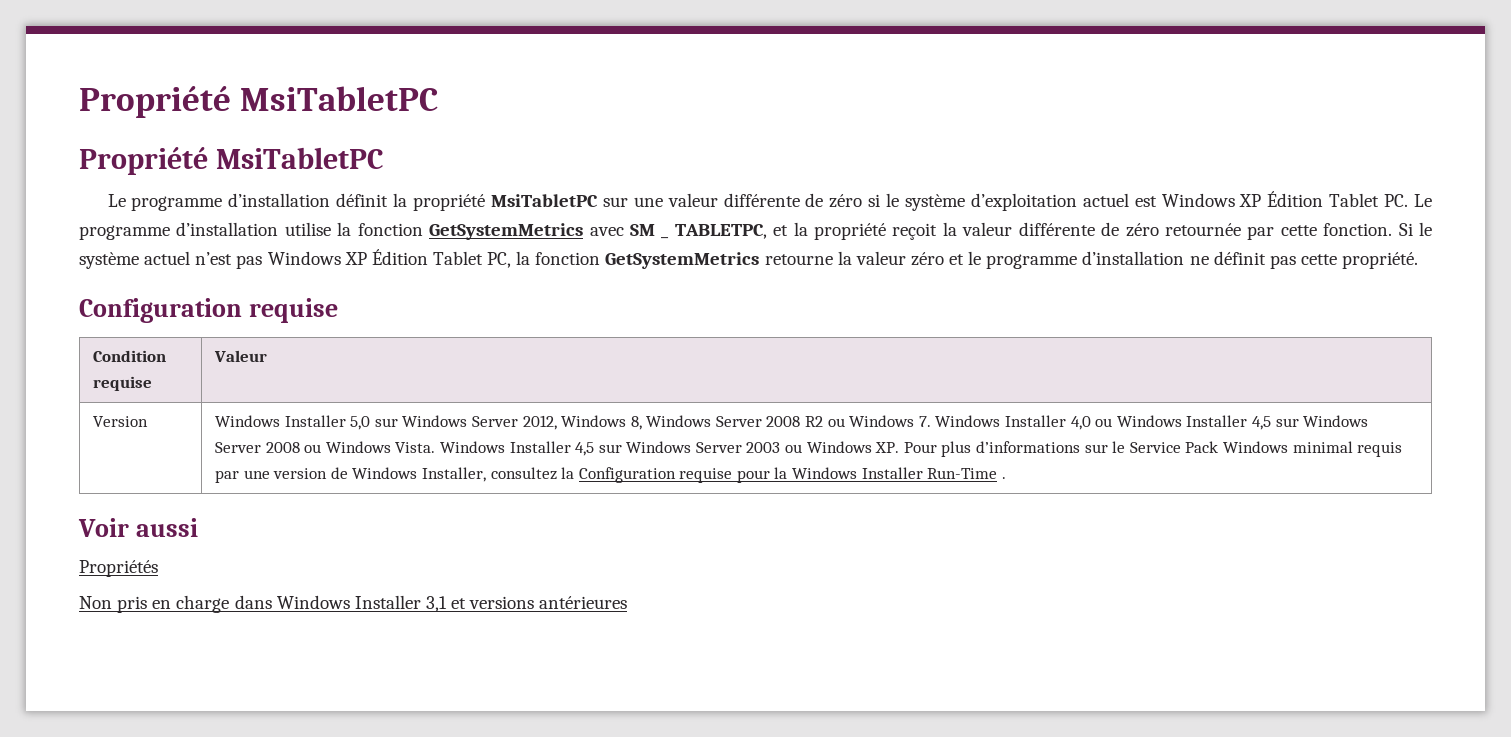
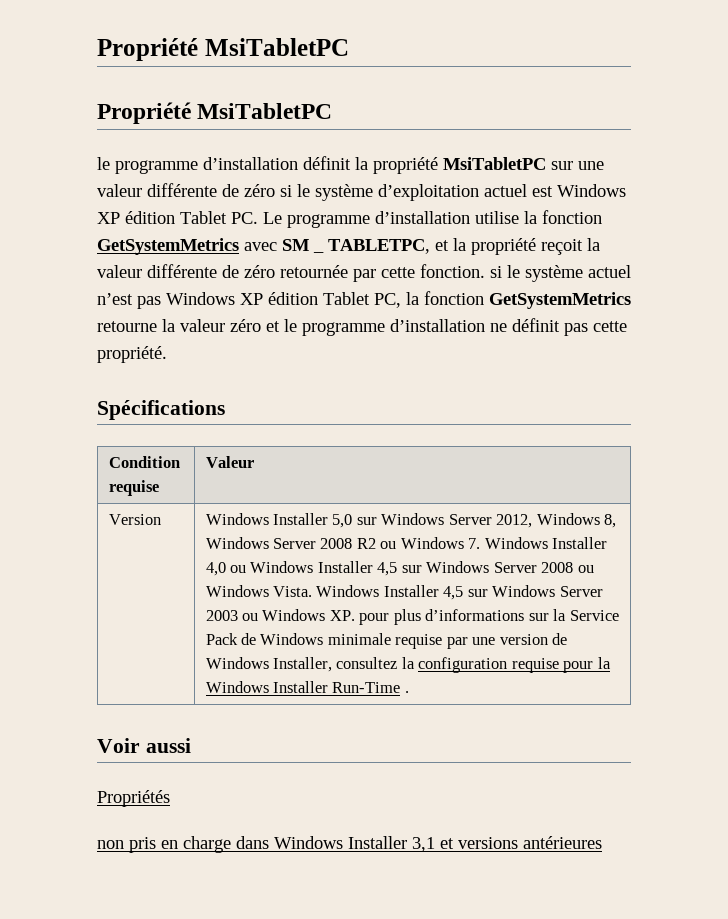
[107,194,126,207] Le -> [97,157,110,170] le
[1267,191,1324,207] Édition -> [125,211,175,224] édition
[1398,223,1413,236] Si -> [490,266,502,278] si
[371,249,428,265] Édition -> [268,292,318,305] édition
[79,298,338,323] Configuration requise -> [97,400,225,420] Spécifications
[903,442,937,453] Pour -> [359,613,390,625] pour
[1112,441,1126,453] le -> [553,609,567,621] la
[1222,441,1403,457] Windows minimal requis -> [241,633,443,649] de Windows minimale requise
[578,467,676,483] Configuration -> [418,657,508,673] configuration
[79,596,112,609] Non -> [97,840,124,849] non

